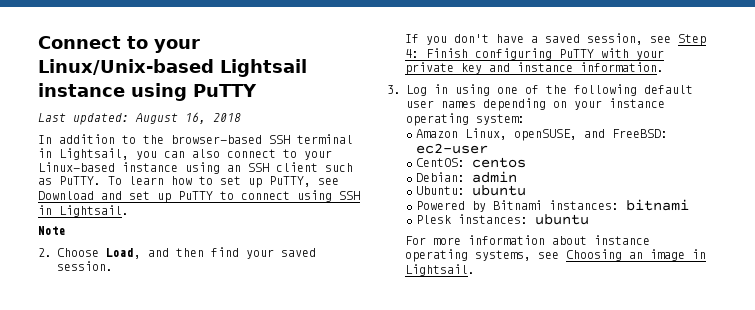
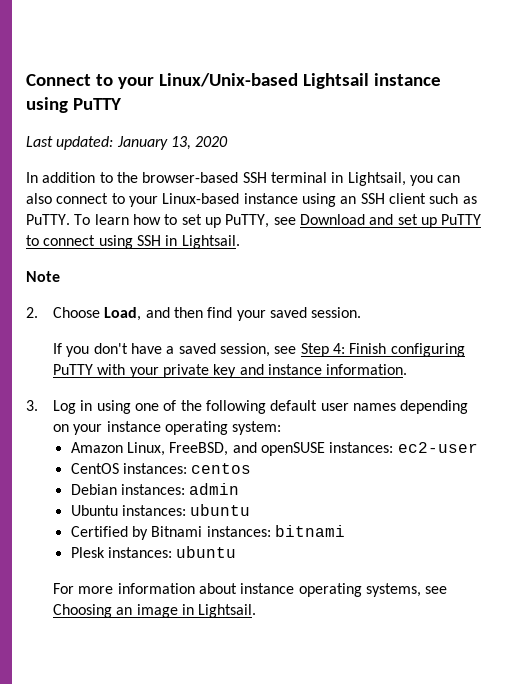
[135,112,241,124] August 16, 2018 -> [116,136,229,150] January 13, 2020
[513,129,668,141] openSUSE, and FreeBSD: -> [169,442,394,456] FreeBSD, and openSUSE instances:
[415,158,465,167] CentOS: -> [70,463,188,474] CentOS instances:
[415,172,465,182] Debian: -> [70,484,186,495] Debian instances:
[415,185,526,196] [415,201,465,210] Ubuntu: ubuntu // Powered -> [70,504,251,516] [70,526,128,537] Ubuntu instances: ubuntu // Certified

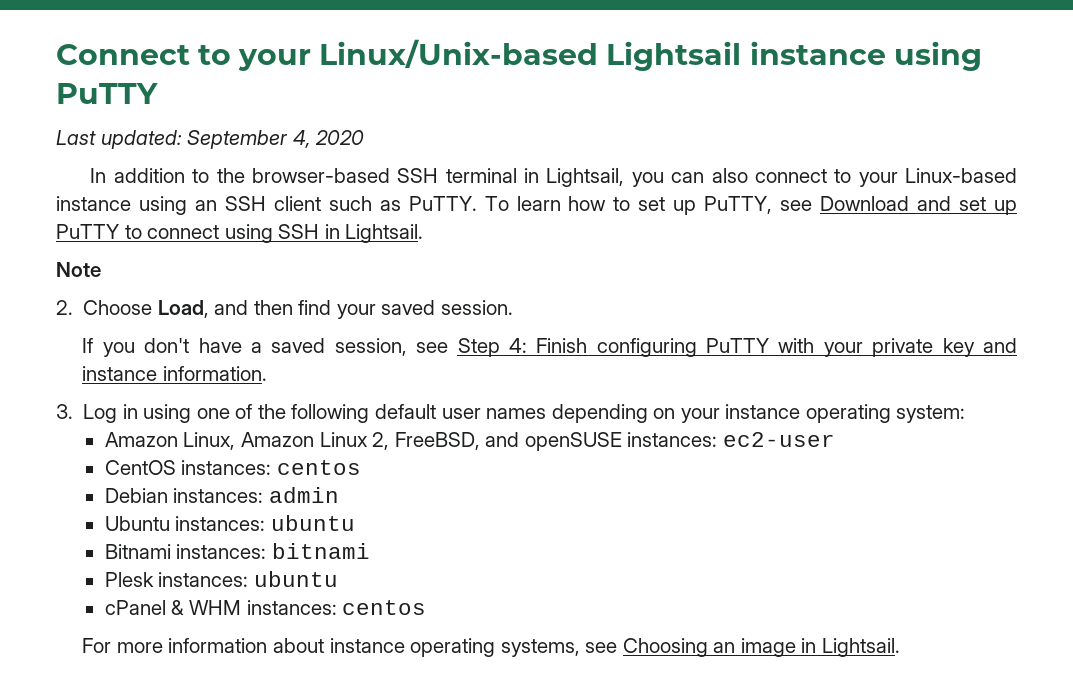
[116,136,191,150] January 13, -> [187,130,311,149] September 4,
(166, 449) none -> [240,432,390,450] Amazon Linux 2,
[70,526,149,540] Certified by -> (355, 523) none
(237, 552) none -> [104,600,427,615] // cPanel & WHM instances: centos

